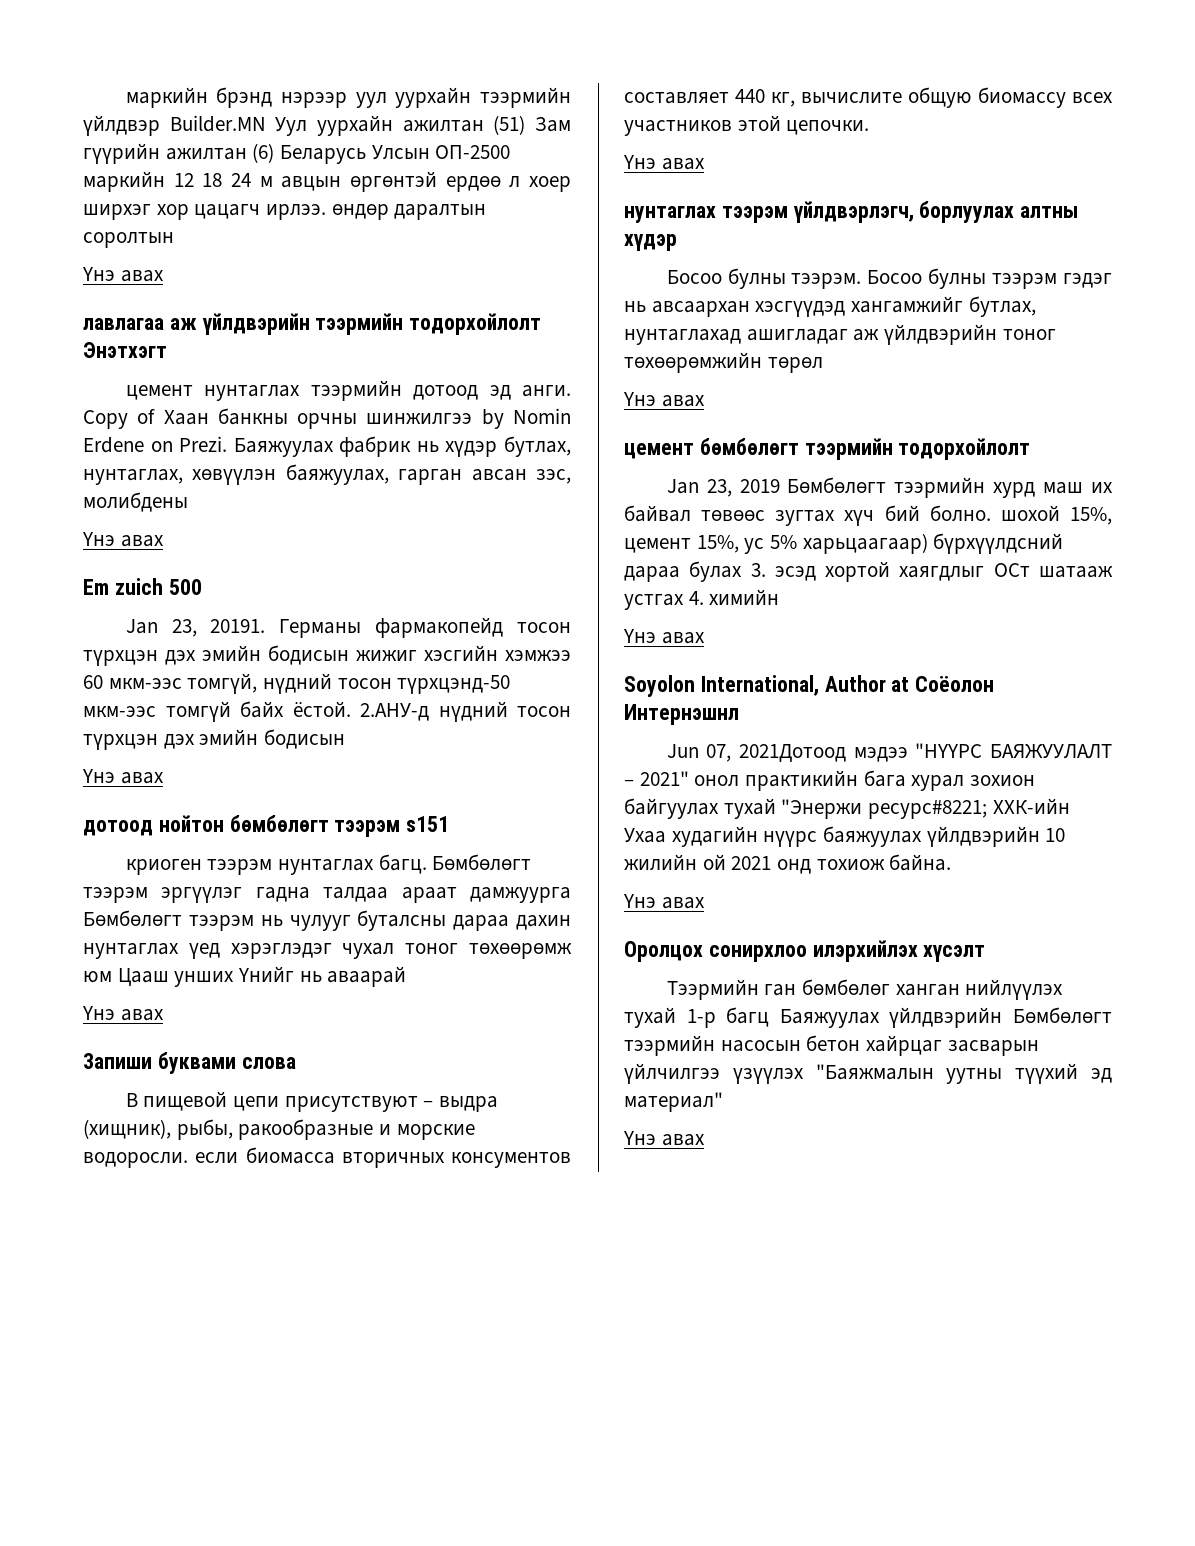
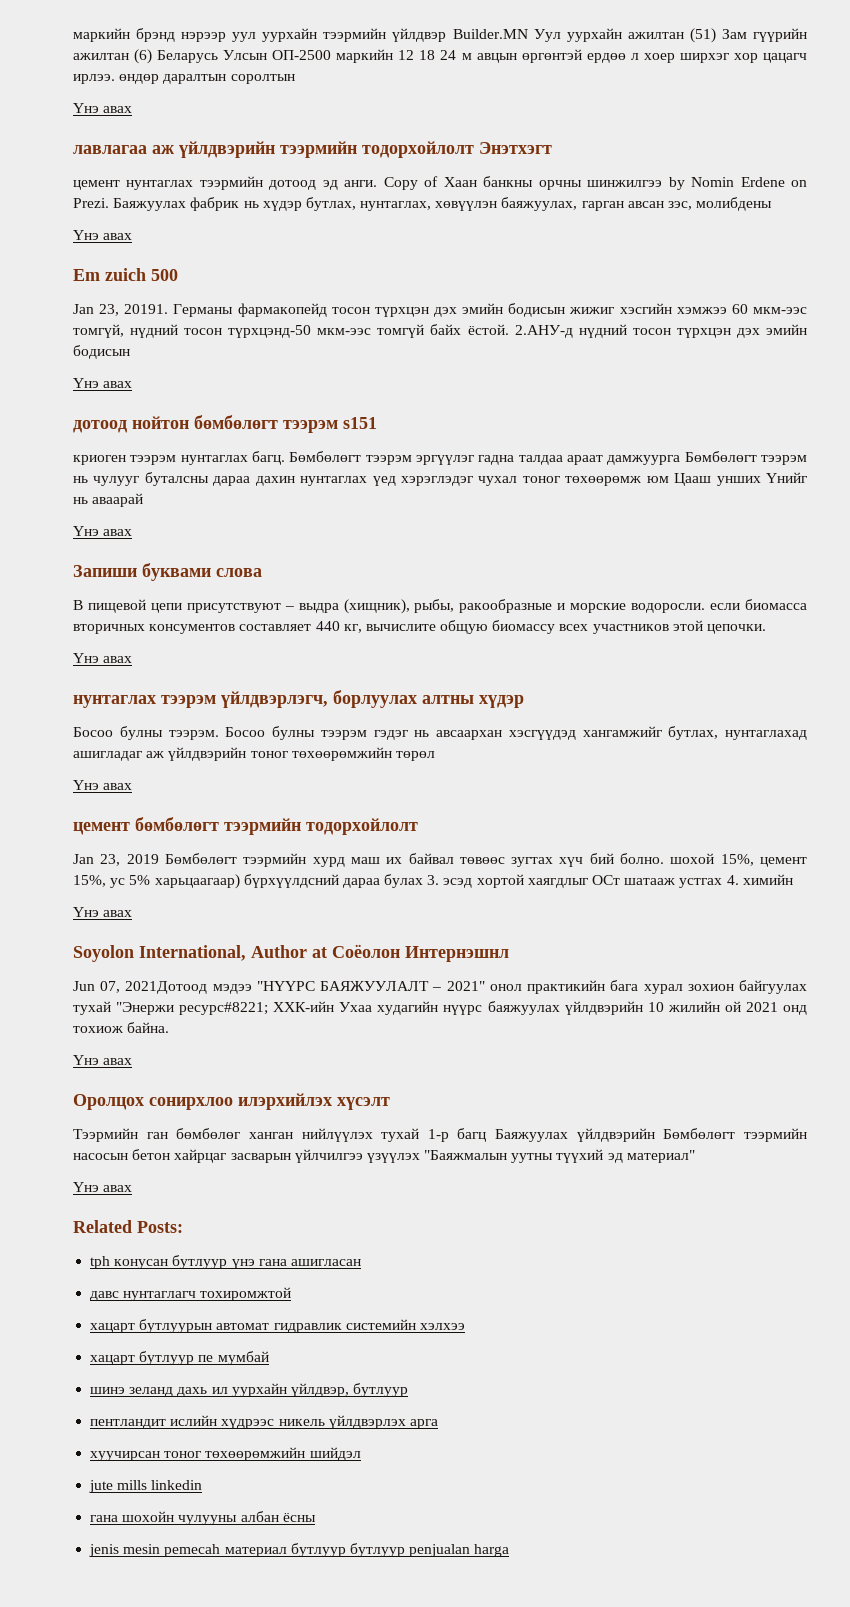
(705, 1140) none -> [73,1220,183,1233] [90,1255,361,1269] [90,1287,292,1301] [90,1319,465,1333] [90,1351,269,1365] [90,1383,409,1397] [90,1415,438,1429] [90,1447,361,1461] [89,1480,203,1493] [90,1511,316,1525] [89,1543,510,1557] // Related Posts: // tph конусан бутлуур үнэ гана ашигласан // давс нунтаглагч тохиромжтой // хацарт бутлуурын автомат гидравлик системийн хэлхээ // хацарт бутлуур пе мумбай // шинэ зеланд дахь ил уурхайн үйлдвэр, бутлуур // пентландит ислийн хүдрээс никель үйлдвэрлэх арга // хуучирсан тоног төхөөрөмжийн шийдэл // jute mills linkedin // гана шохойн чулууны албан ёсны // jenis mesin pemecah материал бутлуур бутлуур penjualan harga

